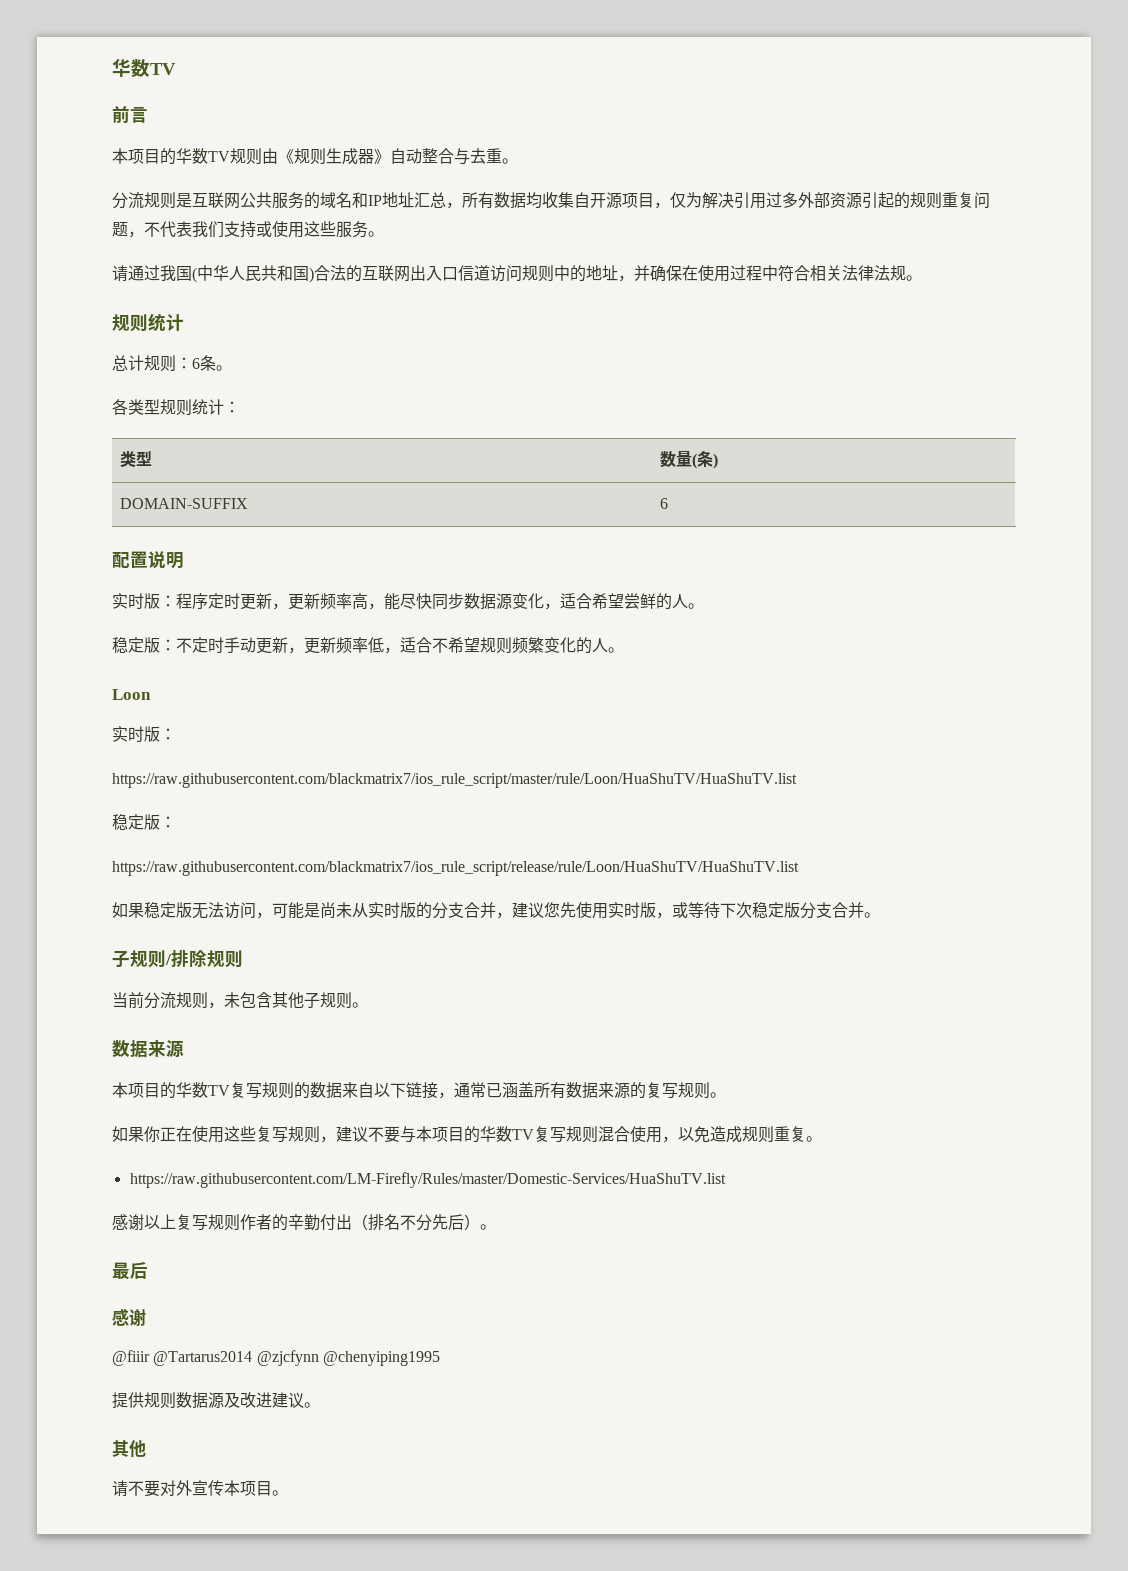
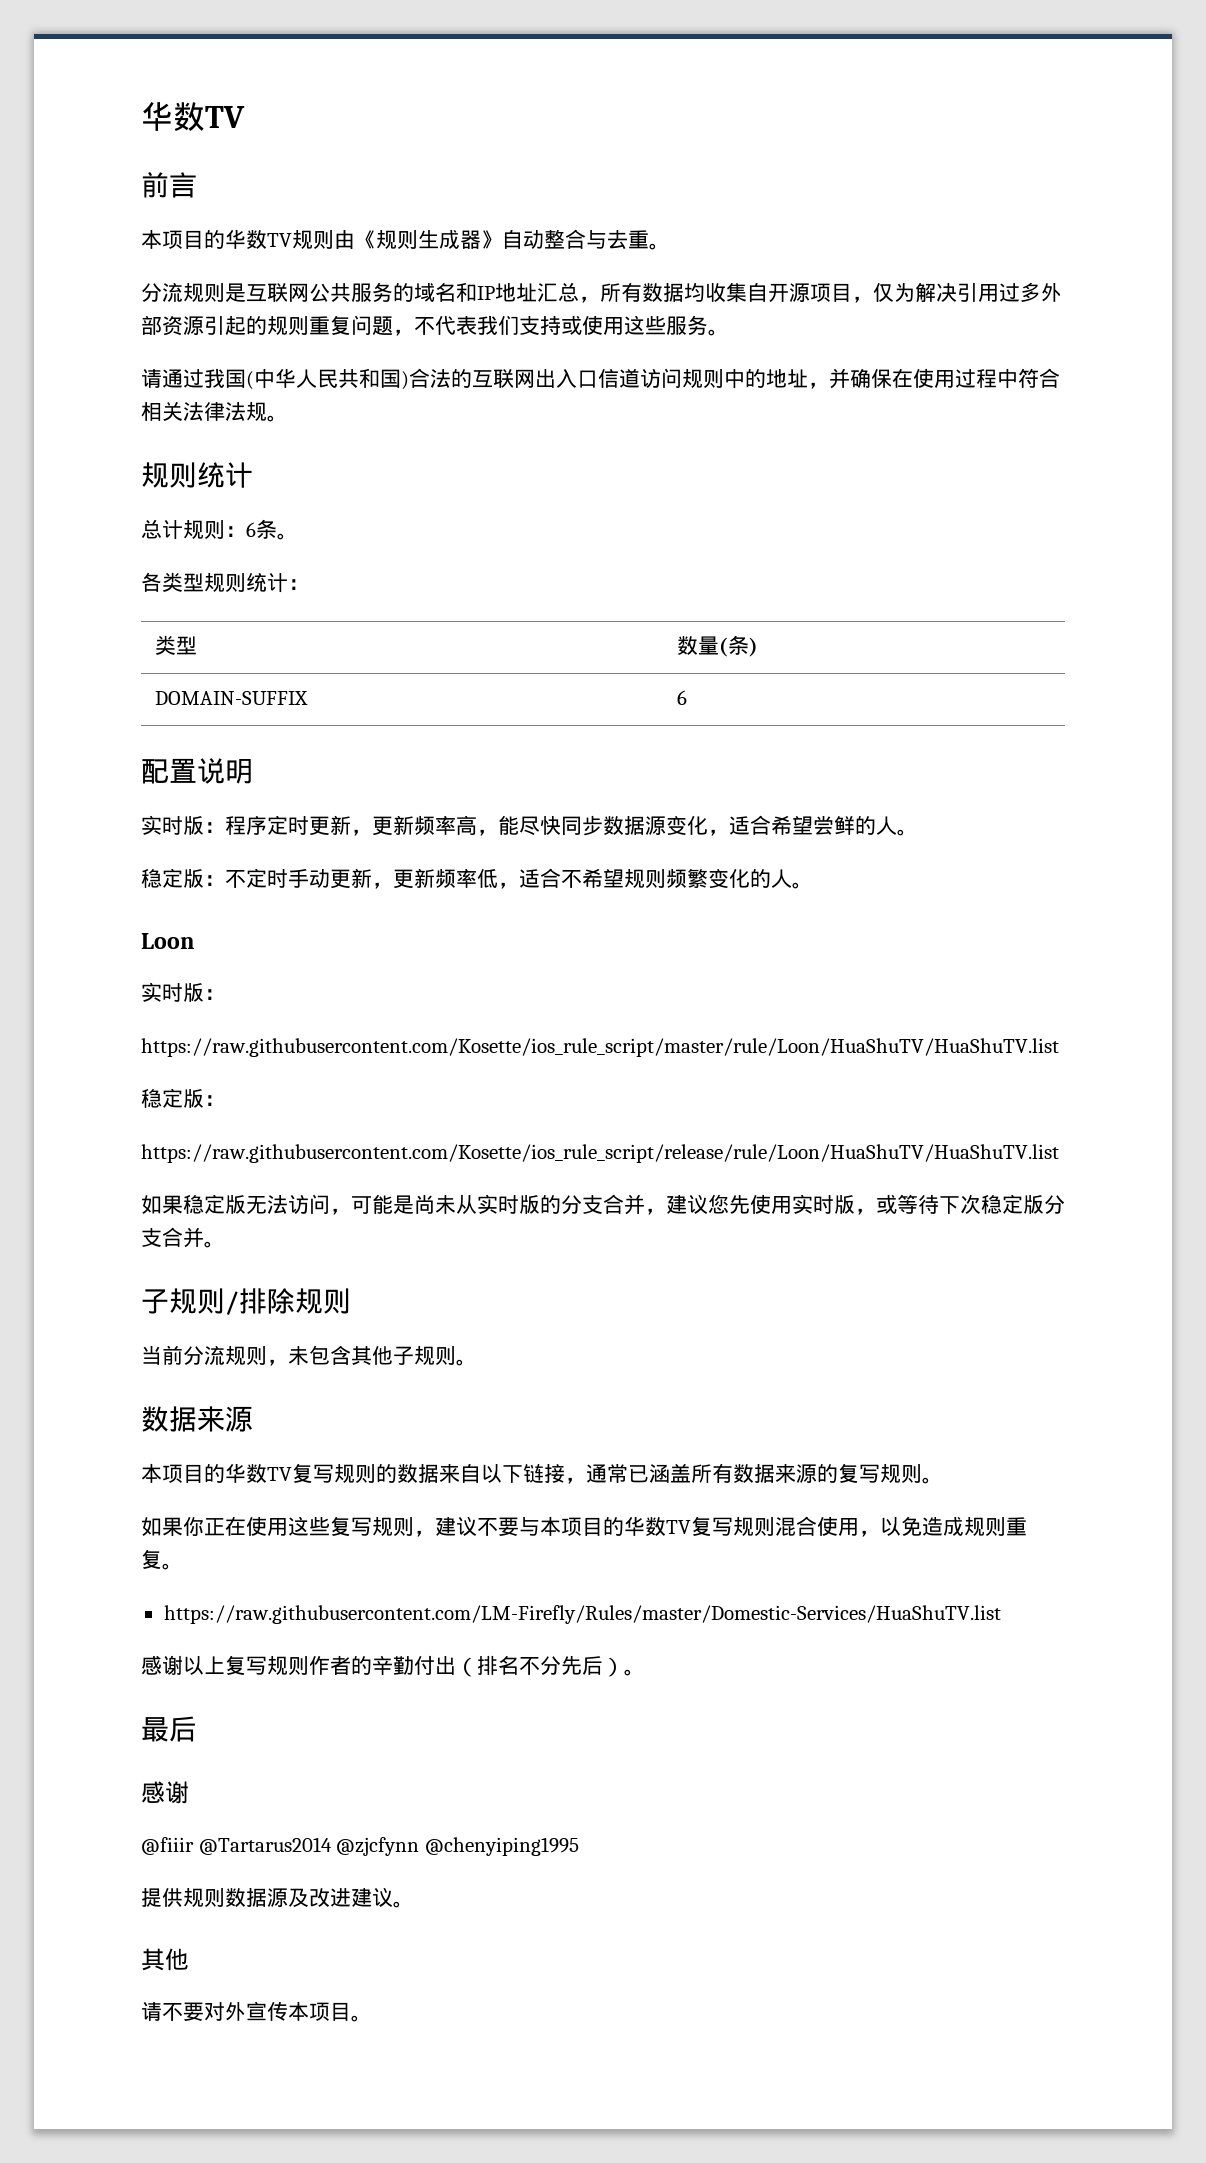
[112,773,797,788] https://raw.githubusercontent.com/blackmatrix7/ios_rule_script/master/rule/Loon/HuaShuTV/HuaShuTV.list -> [141,1038,1059,1057] https://raw.githubusercontent.com/Kosette/ios_rule_script/master/rule/Loon/HuaShuTV/HuaShuTV.list
[112,861,799,876] https://raw.githubusercontent.com/blackmatrix7/ios_rule_script/release/rule/Loon/HuaShuTV/HuaShuTV.list -> [141,1144,1059,1163] https://raw.githubusercontent.com/Kosette/ios_rule_script/release/rule/Loon/HuaShuTV/HuaShuTV.list

